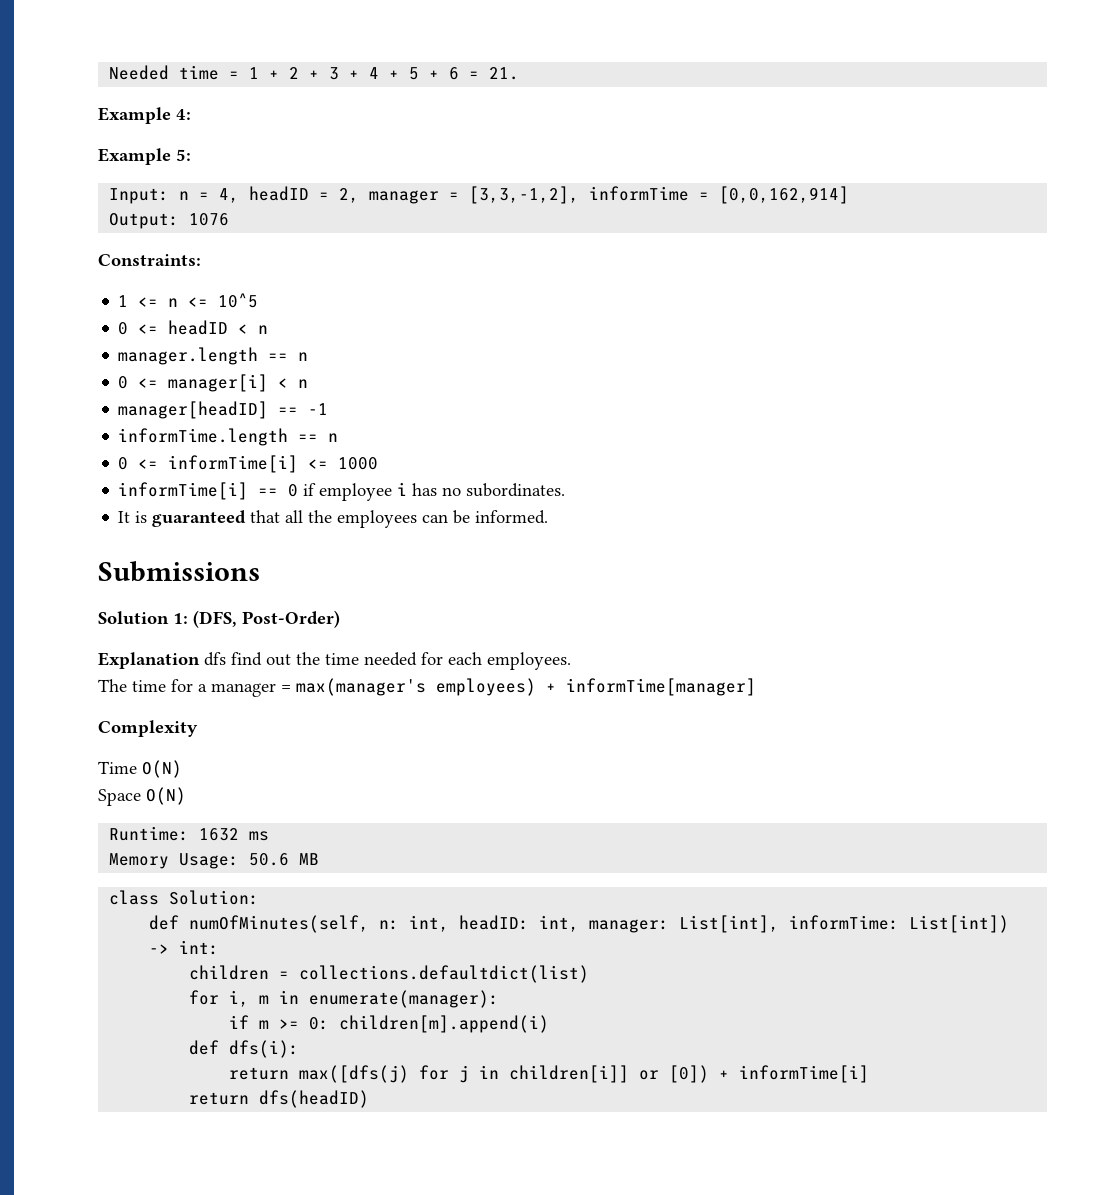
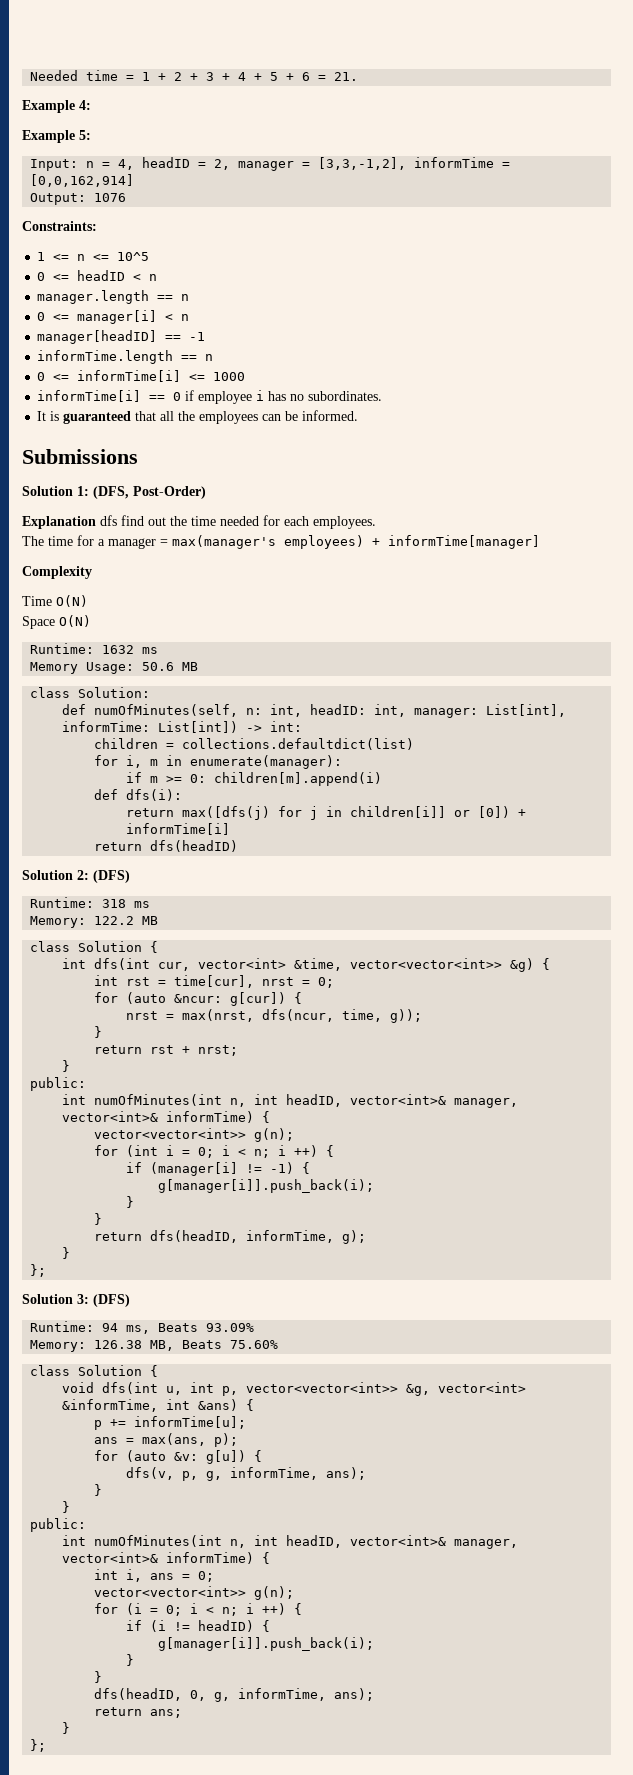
(370, 1099) none -> [22,870,130,883] [30,897,151,908] [30,916,159,928] [30,941,159,953] [62,958,551,972] [94,975,335,988] [94,992,303,1006] [126,1009,423,1023] [94,1026,103,1038] [94,1045,239,1056] [62,1060,71,1072] [30,1077,87,1091] [62,1094,519,1108] [62,1111,271,1123] [94,1128,295,1142] [94,1145,335,1158] [126,1162,311,1176] [158,1179,375,1193] [126,1196,135,1208] [94,1213,103,1225] [94,1230,367,1244] [62,1247,71,1259] [30,1264,47,1277] [22,1294,130,1307] [30,1321,255,1334] [30,1340,279,1352] [30,1365,159,1377] [62,1382,527,1396] [62,1399,255,1412] [94,1416,247,1430] [94,1433,239,1447] [94,1450,263,1464] [126,1467,367,1481] [94,1484,103,1496] [62,1501,71,1513] [30,1518,87,1532] [62,1535,519,1549] [62,1552,271,1564] [94,1569,215,1582] [94,1586,295,1600] [94,1603,303,1616] [126,1620,271,1632] [158,1637,375,1651] [126,1654,135,1666] [94,1671,103,1683] [94,1688,375,1702] [94,1707,183,1718] [62,1722,71,1734] [30,1739,47,1752] // Solution 2: (DFS) // Runtime: 318 ms // Memory: 122.2 MB // class Solution { // int dfs(int cur, vector<int> &time, vector<vector<int>> &g) { // int rst = time[cur], nrst = 0; // for (auto &ncur: g[cur]) { // nrst = max(nrst, dfs(ncur, time, g)); // } // return rst + nrst; // } // public: // int numOfMinutes(int n, int headID, vector<int>& manager, vector<int>& informTime) { // vector<vector<int>> g(n); // for (int i = 0; i < n; i ++) { // if (manager[i] != -1) { // g[manager[i]].push_back(i); // } // } // return dfs(headID, informTime, g); // } // }; // Solution 3: (DFS) // Runtime: 94 ms, Beats 93.09% // Memory: 126.38 MB, Beats 75.60% // class Solution { // void dfs(int u, int p, vector<vector<int>> &g, vector<int> &informTime, int &ans) { // p += informTime[u]; // ans = max(ans, p); // for (auto &v: g[u]) { // dfs(v, p, g, informTime, ans); // } // } // public: // int numOfMinutes(int n, int headID, vector<int>& manager, vector<int>& informTime) { // int i, ans = 0; // vector<vector<int>> g(n); // for (i = 0; i < n; i ++) { // if (i != headID) { // g[manager[i]].push_back(i); // } // } // dfs(headID, 0, g, informTime, ans); // return ans; // } // };

